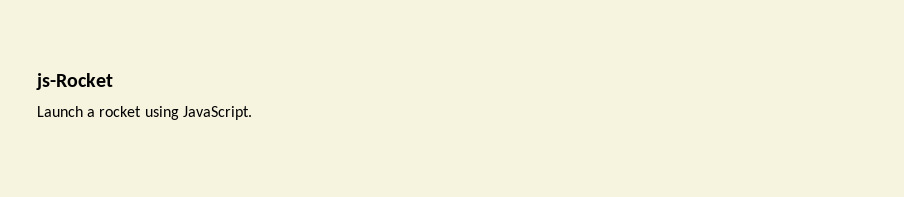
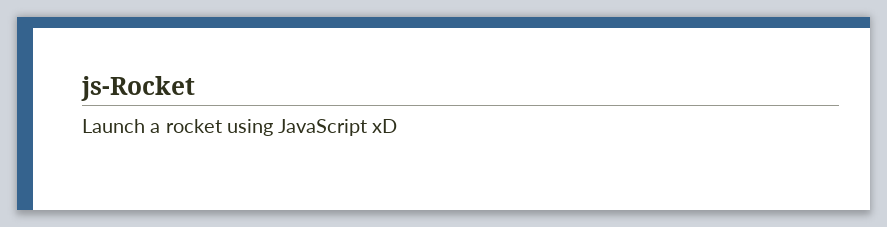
[182,106,252,120] JavaScript. -> [278,119,398,136] JavaScript xD

